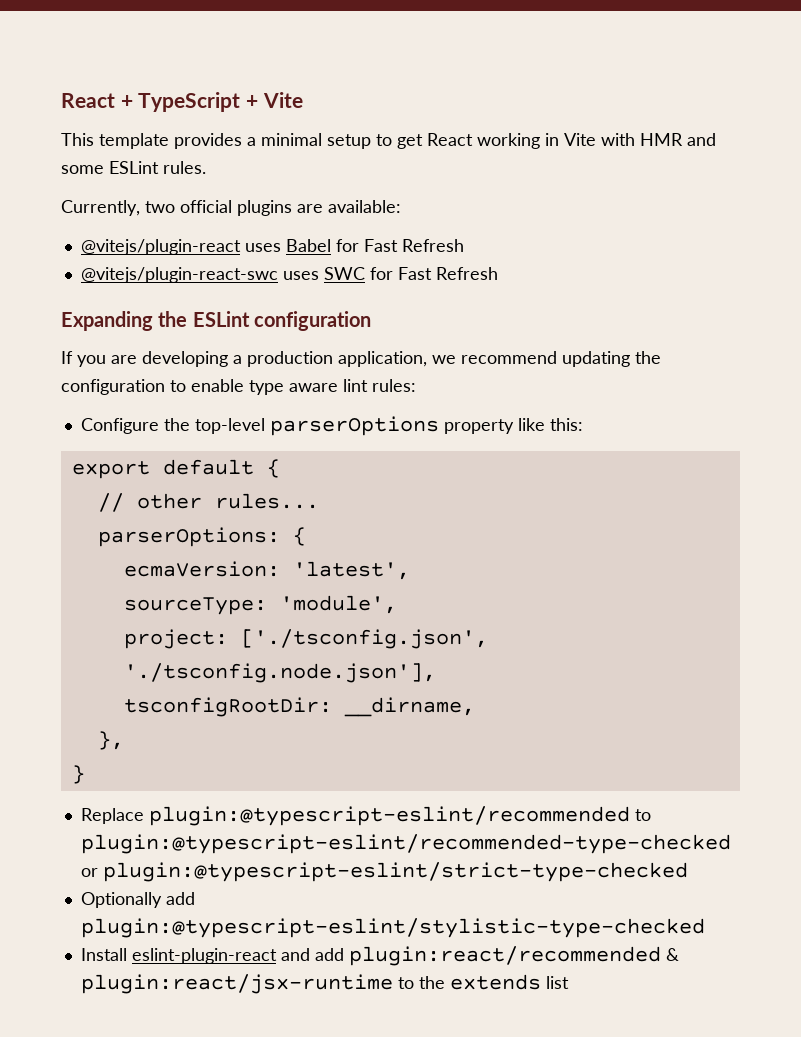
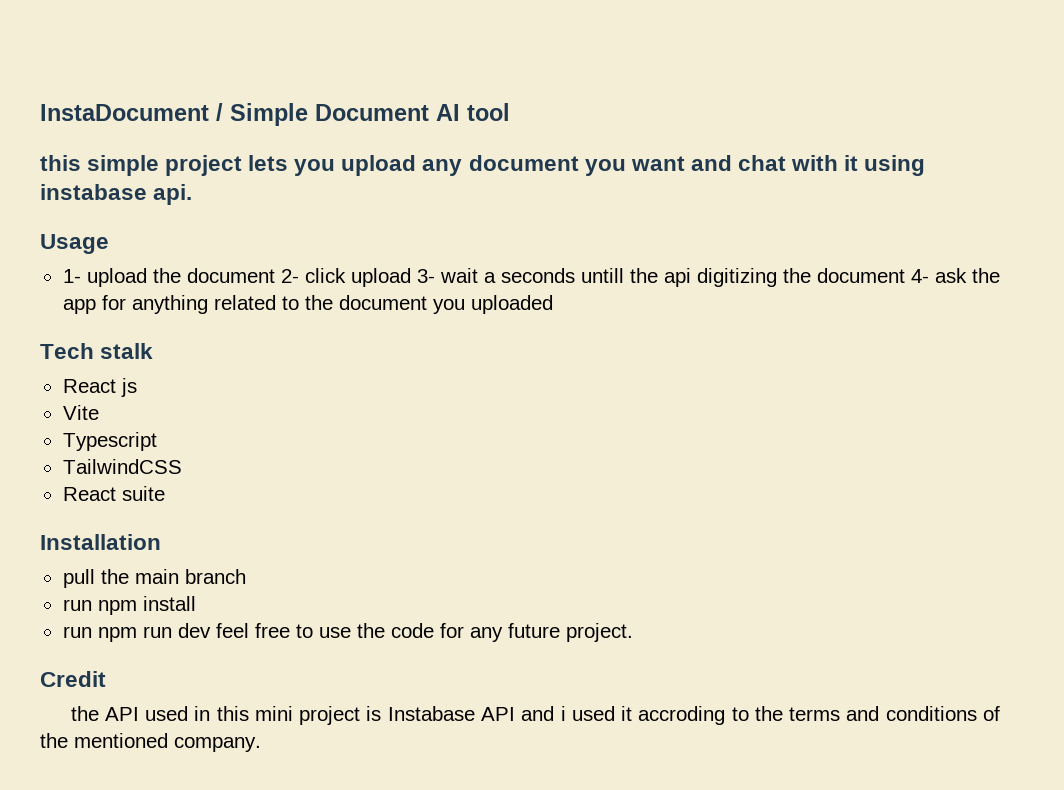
[61,92,303,112] [61,133,716,149] [61,161,206,174] [61,200,401,216] [80,239,464,255] [80,267,498,283] [61,311,372,331] [61,351,661,367] [61,379,416,395] [80,416,583,436] [71,459,280,479] [97,493,319,512] [97,527,306,547] [123,561,410,580] [123,595,397,615] [123,629,488,649] [123,663,436,683] [123,697,475,717] [97,731,124,750] [71,765,85,784] [80,806,651,826] [80,834,731,854] [80,862,688,882] [80,892,195,908] [80,918,705,938] [80,946,679,966] [80,974,569,994] React + TypeScript + Vite // This template provides a minimal setup to get React working in Vite with HMR and some ESLint rules. // Currently, two official plugins are available: // @vitejs/plugin-react uses Babel for Fast Refresh // @vitejs/plugin-react-swc uses SWC for Fast Refresh // Expanding the ESLint configuration // If you are developing a production application, we recommend updating the configuration to enable type aware lint rules: // Configure the top-level parserOptions property like this: // export default { // // other rules... // parserOptions: { // ecmaVersion: 'latest', // sourceType: 'module', // project: ['./tsconfig.json', './tsconfig.node.json'], // tsconfigRootDir: __dirname, // }, // } // Replace plugin:@typescript-eslint/recommended to plugin:@typescript-eslint/recommended-type-checked or plugin:@typescript-eslint/strict-type-checked // Optionally add plugin:@typescript-eslint/stylistic-type-checked // Install eslint-plugin-react and add plugin:react/recommended & plugin:react/jsx-runtime to the extends list -> [40,103,510,126] [40,155,926,176] [40,184,193,205] [40,234,109,254] [62,268,1000,287] [62,295,553,314] [40,343,154,359] [62,378,137,397] [62,405,99,420] [62,432,157,451] [62,459,182,474] [62,486,165,501] [40,534,161,550] [62,569,246,588] [62,596,196,615] [62,623,633,642] [40,671,106,687] [70,706,1000,725] [40,733,261,752] InstaDocument / Simple Document AI tool // this simple project lets you upload any document you want and chat with it using instabase api. // Usage // 1- upload the document 2- click upload 3- wait a seconds untill the api digitizing the document 4- ask the app for anything related to the document you uploaded // Tech stalk // React js // Vite // Typescript // TailwindCSS // React suite // Installation // pull the main branch // run npm install // run npm run dev feel free to use the code for any future project. // Credit // the API used in this mini project is Instabase API and i used it accroding to the terms and conditions of the mentioned company.

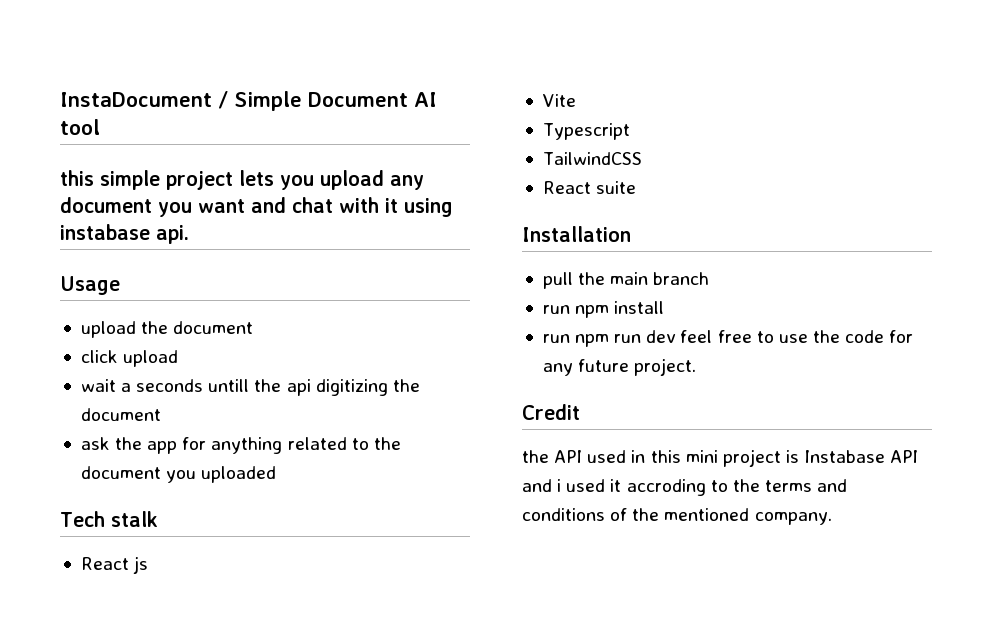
[62,269,81,283] 1- -> (120, 285) none
[280,269,299,283] 2- -> (254, 327) //
[416,269,435,283] 3- -> (179, 358) //
[910,269,929,283] 4- -> (161, 414) //

